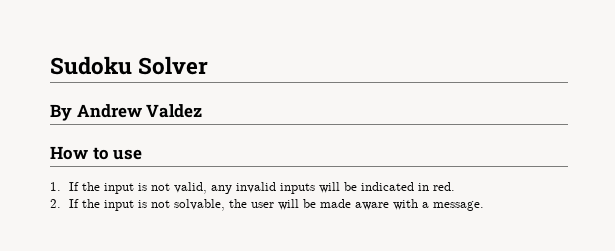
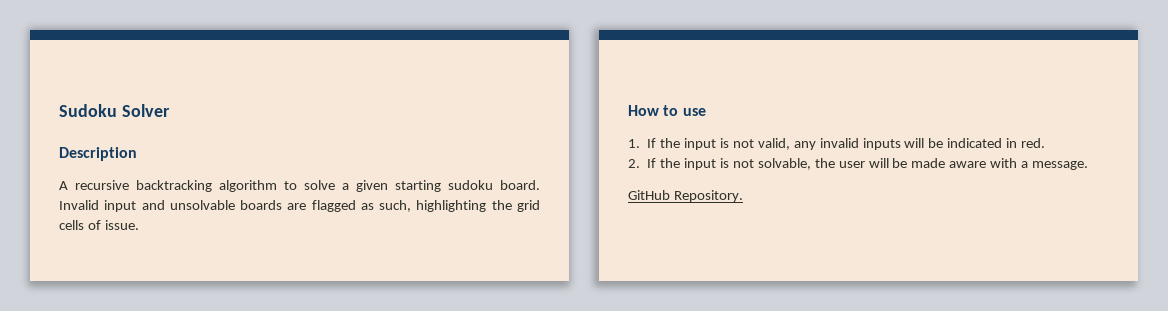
[50,104,203,121] By Andrew Valdez -> [59,147,137,161] [59,180,540,192] [59,200,540,212] [59,220,139,230] Description // A recursive backtracking algorithm to solve a given starting sudoku board. Invalid input and unsolvable boards are flagged as such, highlighting the grid cells of issue.
(484, 206) none -> [628,190,743,202] // GitHub Repository.

